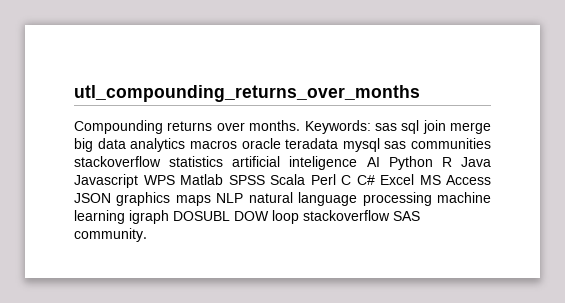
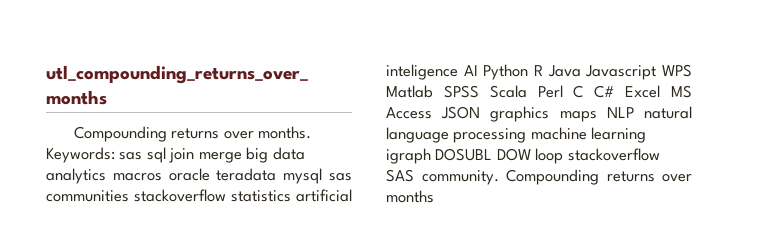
(147, 235) none -> [506,169,692,185] [386,190,434,203] Compounding returns over months

